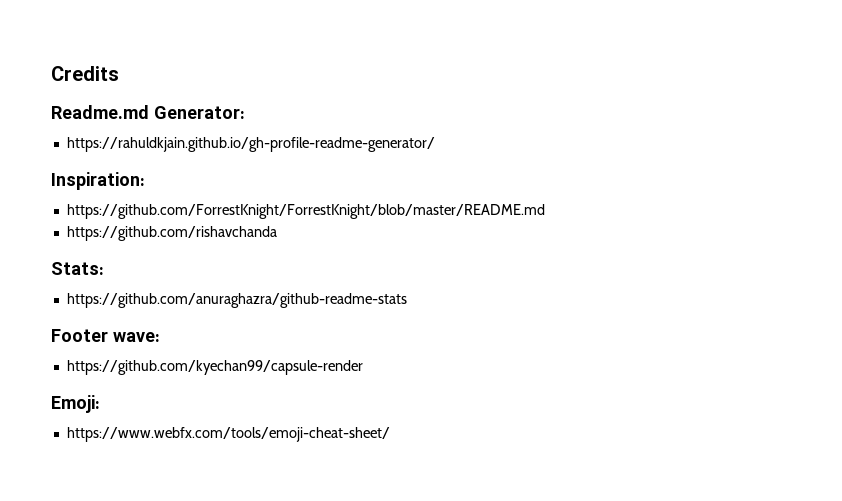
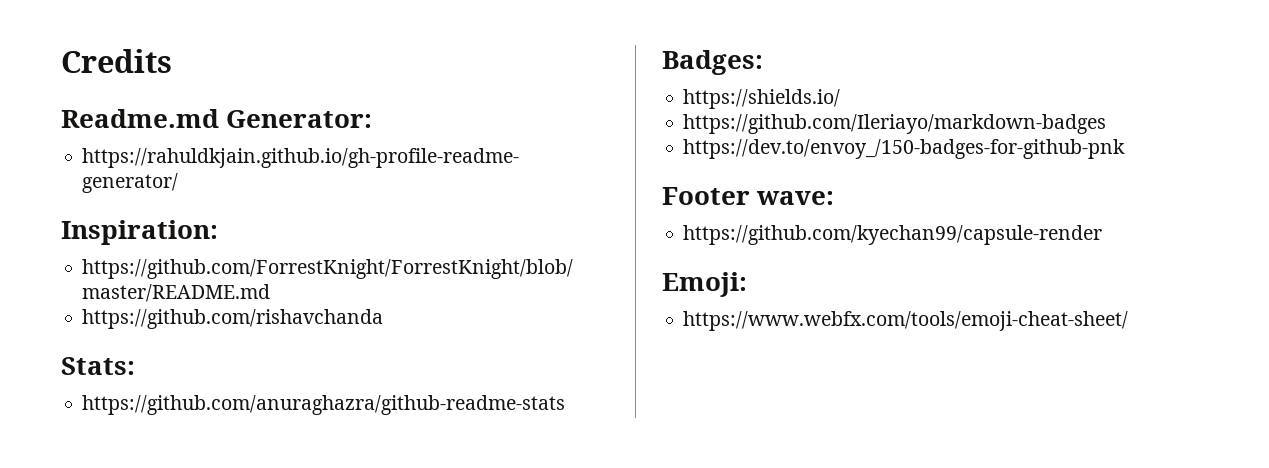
(407, 300) none -> [662,50,763,75] [683,89,841,109] [683,114,1107,134] [683,139,1126,159] // Badges: // https://shields.io/ // https://github.com/Ileriayo/markdown-badges // https://dev.to/envoy_/150-badges-for-github-pnk

